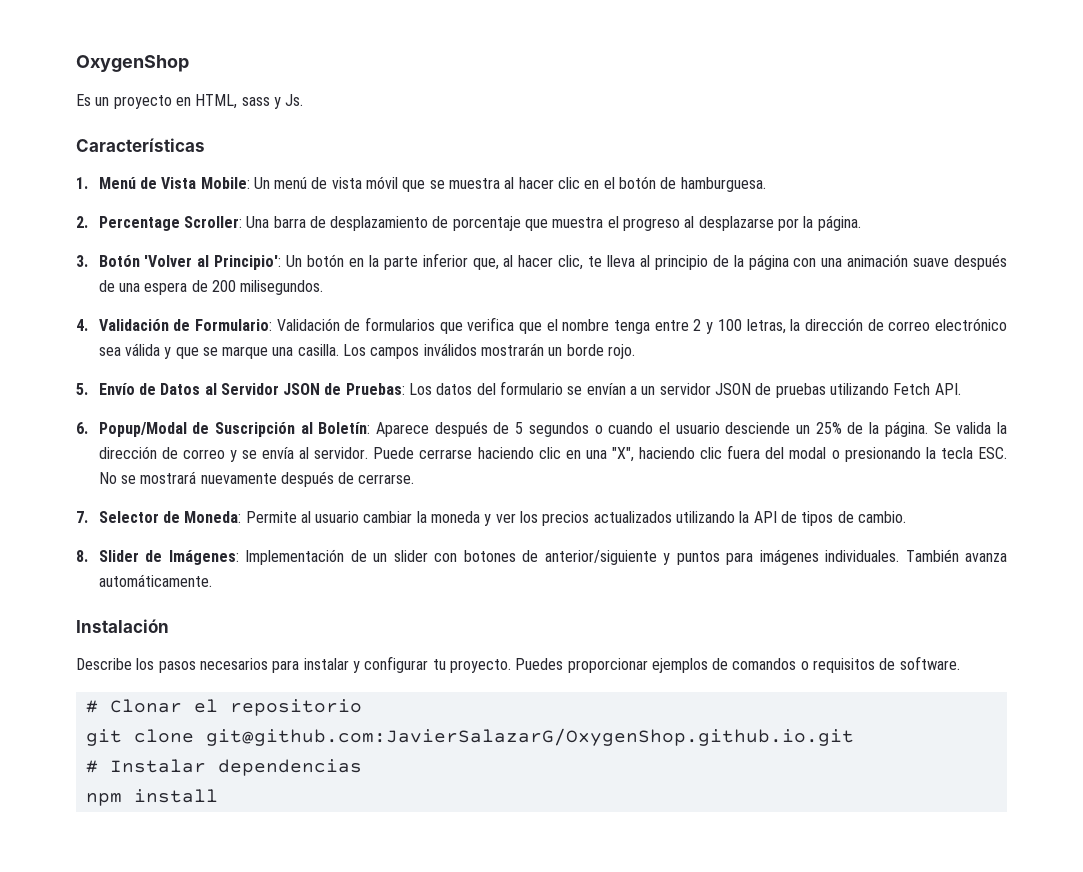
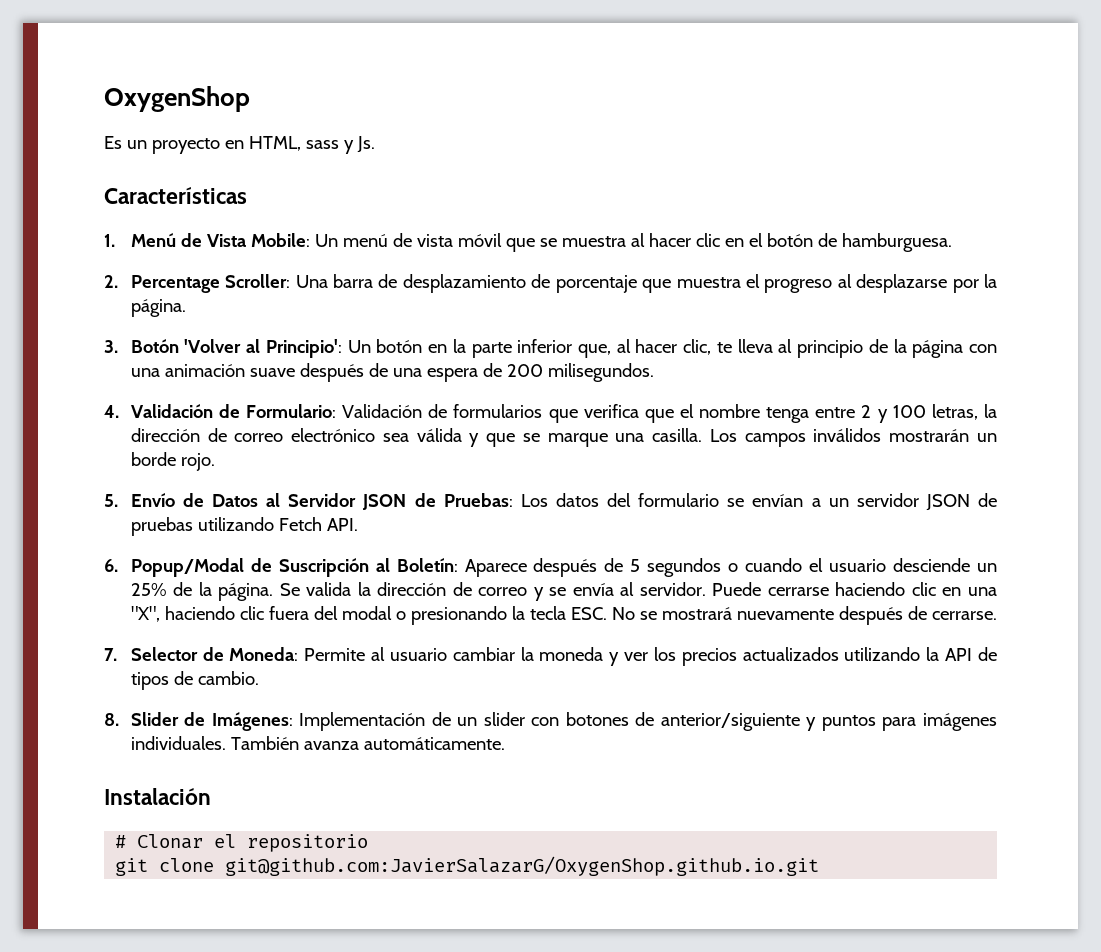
[76,656,960,673] // Describe los pasos necesarios para instalar y configurar tu proyecto. Puedes proporcionar ejemplos de comandos o requisitos de software. -> (211, 796) none
[85,759,362,776] [85,789,218,806] // # Instalar dependencias // npm install -> (820, 866) none

